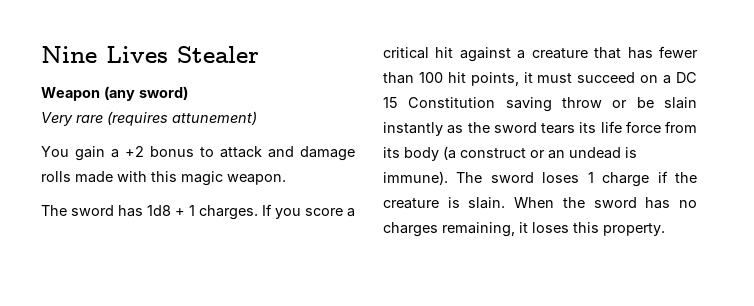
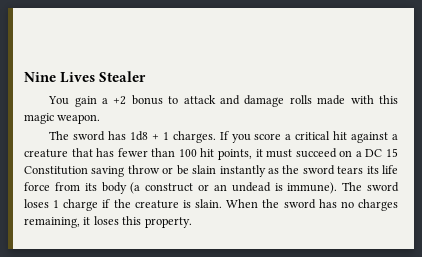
[41,86,188,101] [41,111,257,126] // Weapon (any sword) // Very rare (requires attunement) -> (147, 76) none

